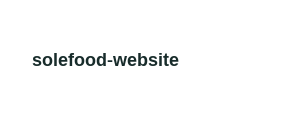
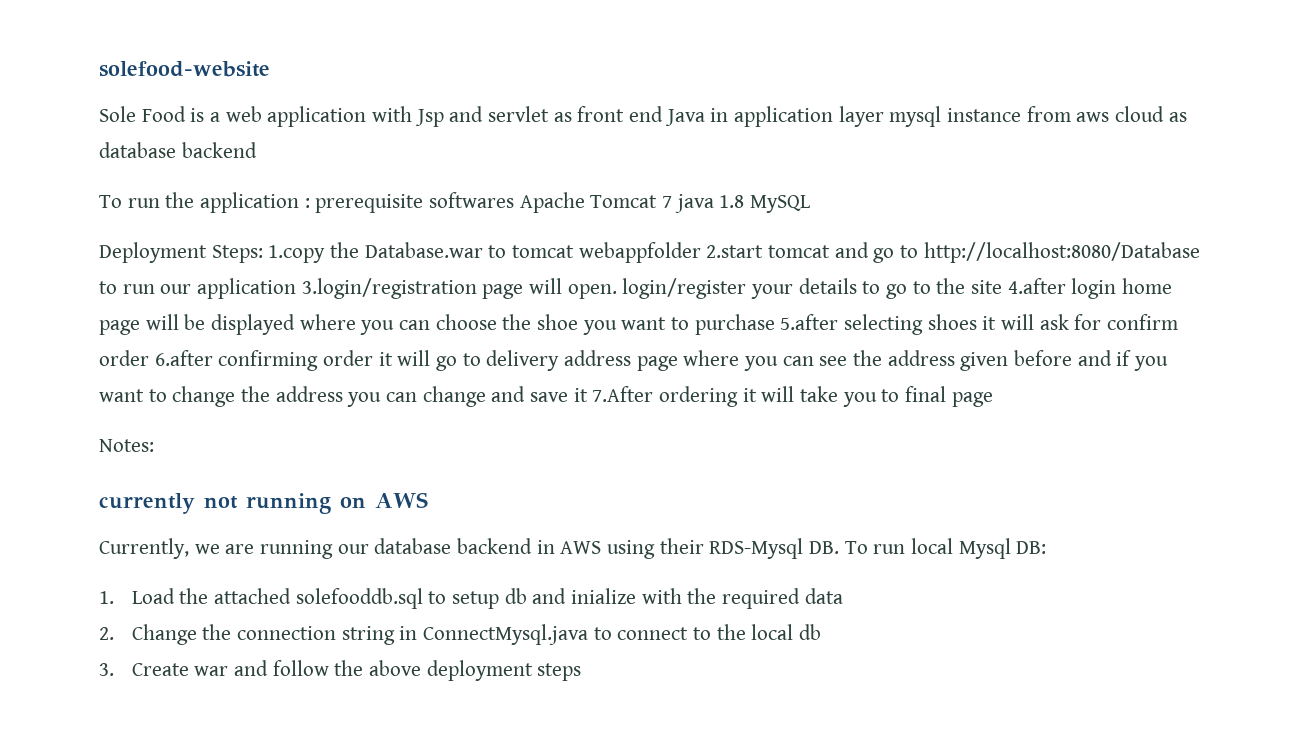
(179, 59) none -> [99,106,1187,127] [99,142,257,158] [99,192,811,213] [99,242,1200,263] [99,278,1173,299] [99,314,1179,335] [99,350,1169,371] [99,386,993,407] [99,439,154,452] [99,492,428,514] [99,538,1047,559] [99,588,843,609] [99,624,822,645] [99,660,582,681] // Sole Food is a web application with Jsp and servlet as front end Java in application layer mysql instance from aws cloud as database backend // To run the application : prerequisite softwares Apache Tomcat 7 java 1.8 MySQL // Deployment Steps: 1.copy the Database.war to tomcat webappfolder 2.start tomcat and go to http://localhost:8080/Database to run our application 3.login/registration page will open. login/register your details to go to the site 4.after login home page will be displayed where you can choose the shoe you want to purchase 5.after selecting shoes it will ask for confirm order 6.after confirming order it will go to delivery address page where you can see the address given before and if you want to change the address you can change and save it 7.After ordering it will take you to final page // Notes: // currently not running on AWS // Currently, we are running our database backend in AWS using their RDS-Mysql DB. To run local Mysql DB: // 1. Load the attached solefooddb.sql to setup db and inialize with the required data // 2. Change the connection string in ConnectMysql.java to connect to the local db // 3. Create war and follow the above deployment steps

